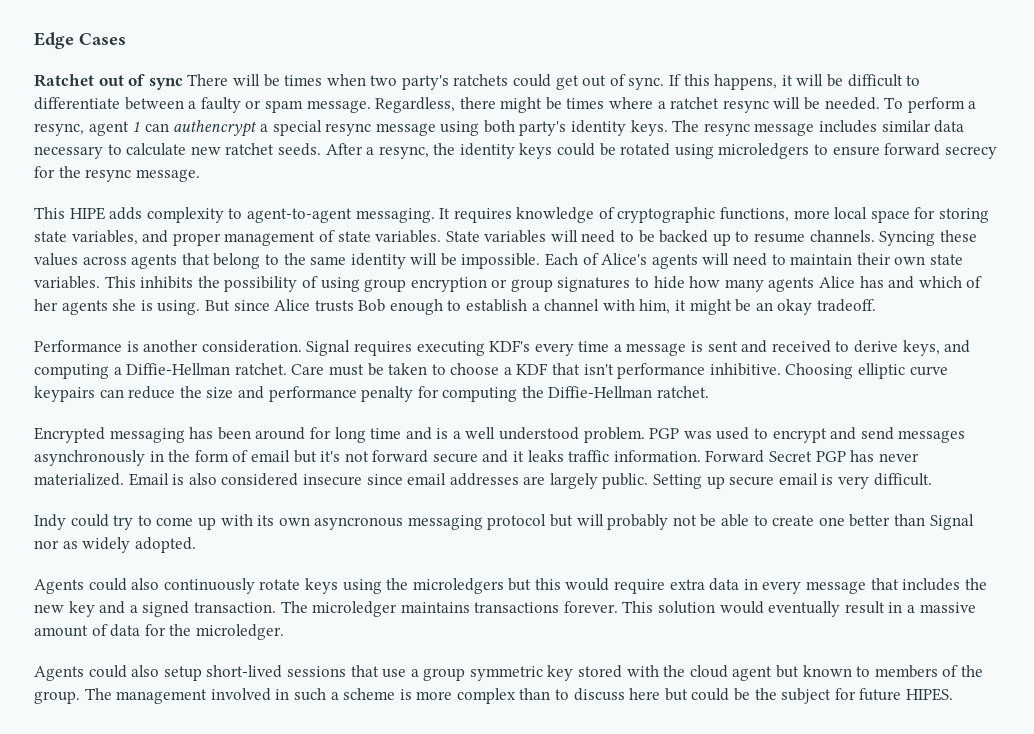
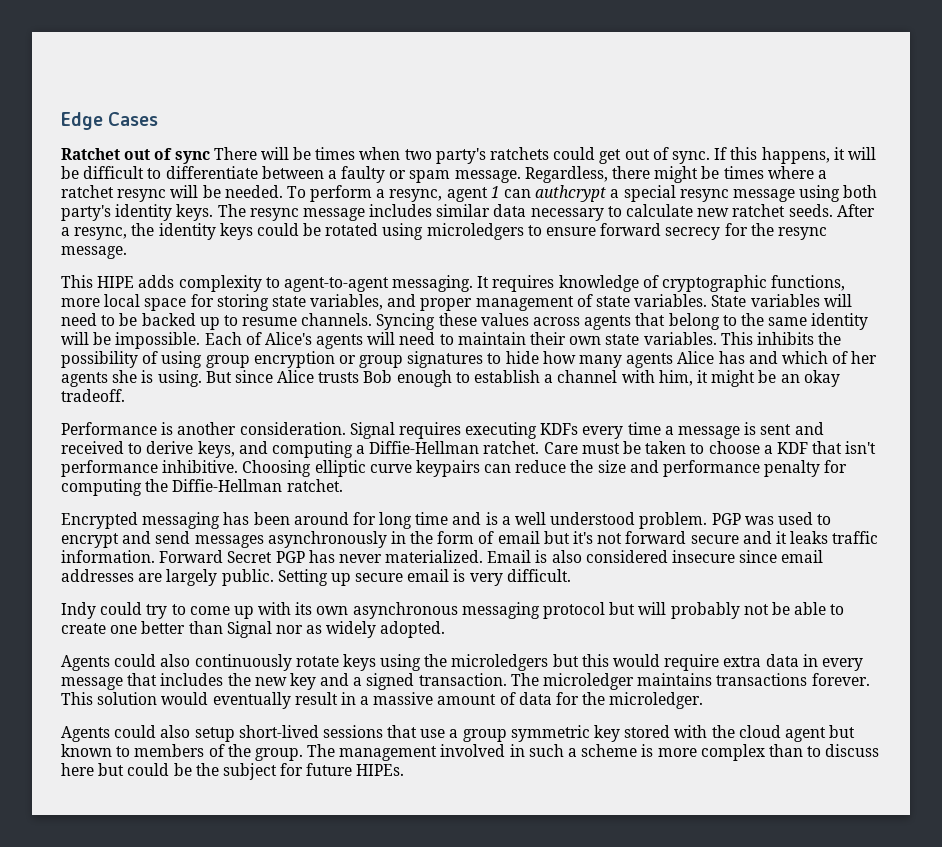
[173,120,258,137] authencrypt -> [535,185,607,202] authcrypt
[489,340,531,352] KDF's -> [540,423,579,435] KDFs
[314,517,404,530] asyncronous -> [352,602,458,619] asynchronous
[905,688,953,701] HIPES. -> [356,764,405,776] HIPEs.

